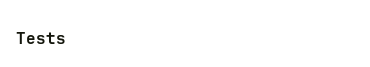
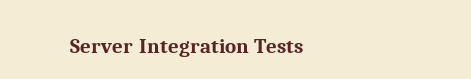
(16, 38) none -> [70,39,249,57] Server Integration

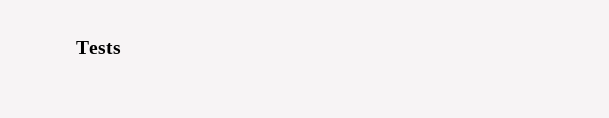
[70,39,249,57] Server Integration -> (76, 47) none

